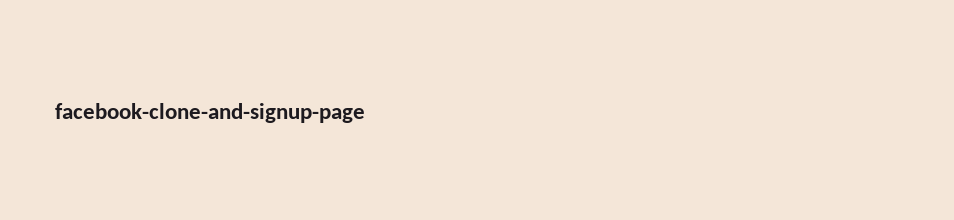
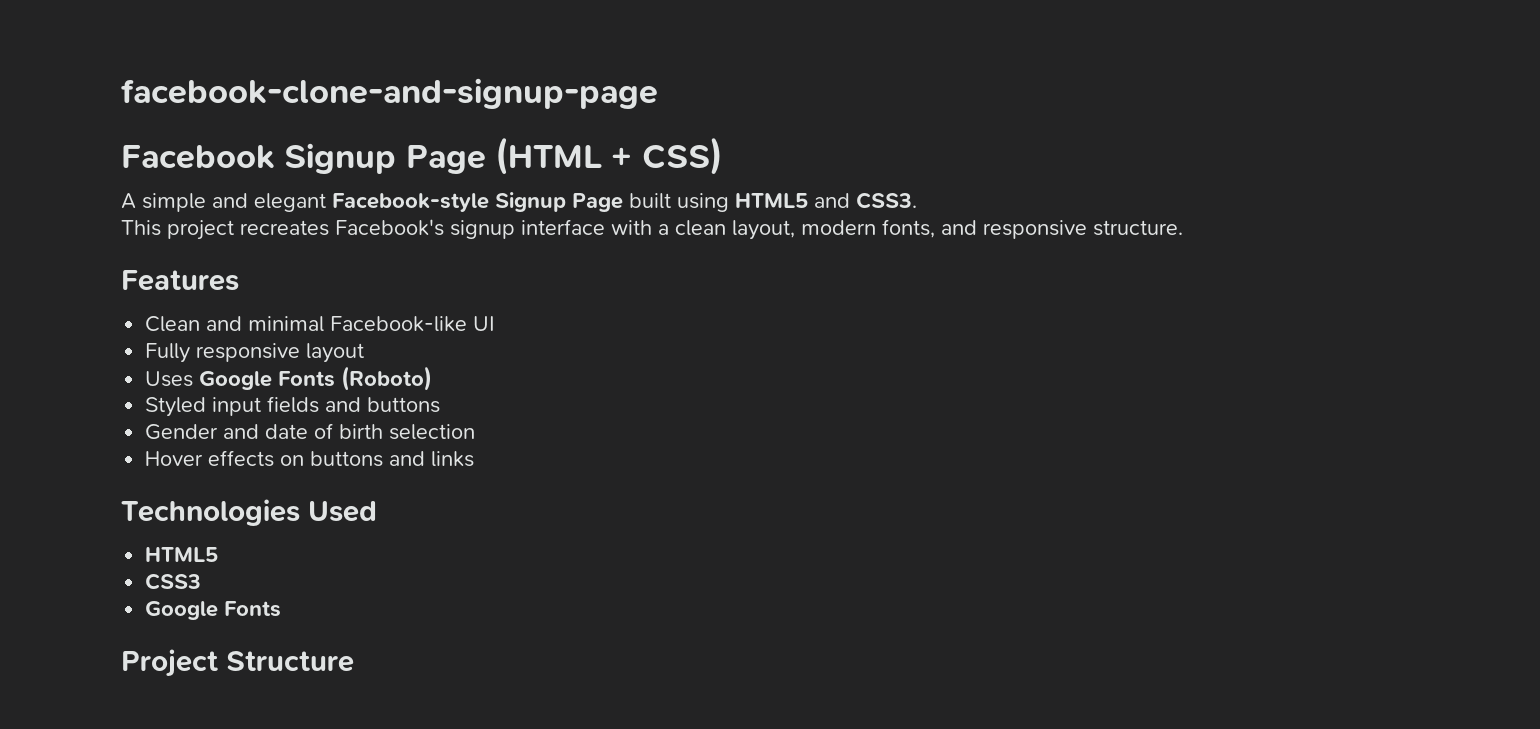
(365, 113) none -> [121,137,723,175] [121,192,917,212] [121,219,1183,240] [121,270,239,291] [145,316,496,332] [145,343,365,363] [145,366,433,391] [145,396,441,417] [145,423,476,440] [145,450,475,467] [121,499,377,526] [145,547,219,562] [145,573,202,590] [145,601,282,620] [121,649,354,677] // Facebook Signup Page (HTML + CSS) // A simple and elegant Facebook-style Signup Page built using HTML5 and CSS3. // This project recreates Facebook's signup interface with a clean layout, modern fonts, and responsive structure. // Features // Clean and minimal Facebook-like UI // Fully responsive layout // Uses Google Fonts (Roboto) // Styled input fields and buttons // Gender and date of birth selection // Hover effects on buttons and links // Technologies Used // HTML5 // CSS3 // Google Fonts // Project Structure

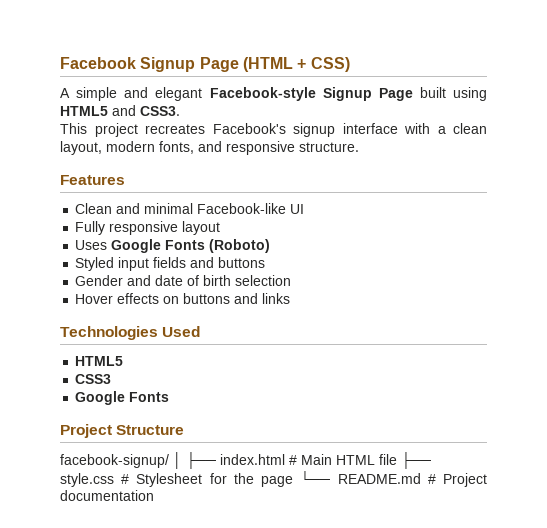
[121,78,658,109] facebook-clone-and-signup-page // -> (60, 63) none
(354, 661) none -> [60,452,431,469] [60,471,488,487] [60,490,154,501] // facebook-signup/ │ ├── index.html # Main HTML file ├── style.css # Stylesheet for the page └── README.md # Project documentation

